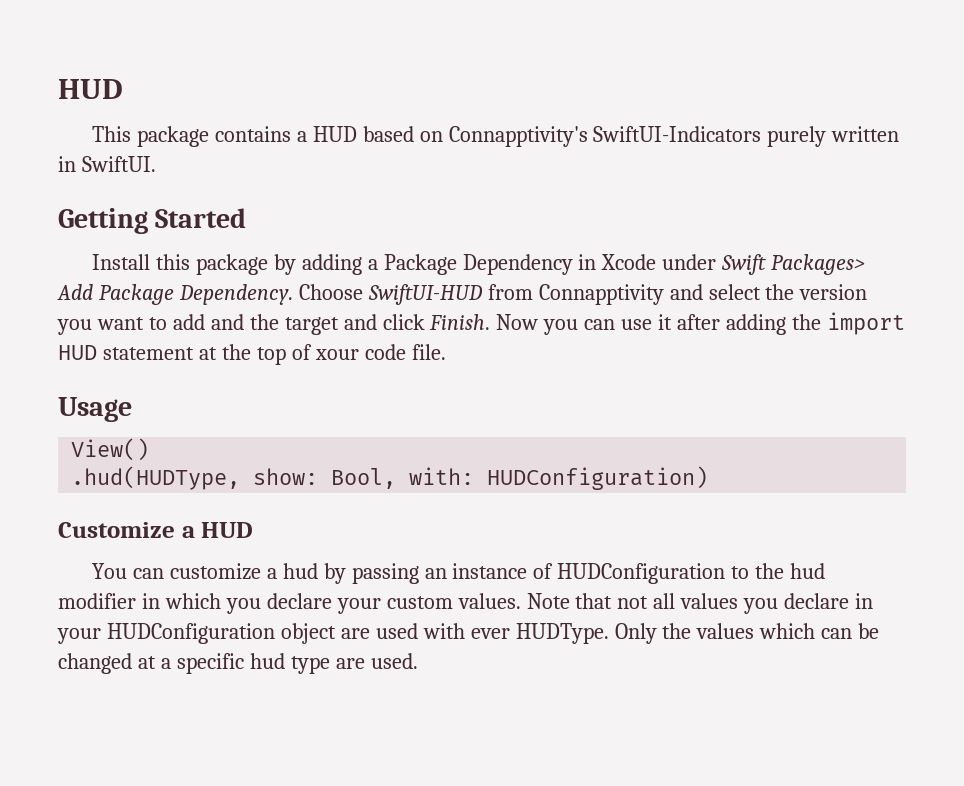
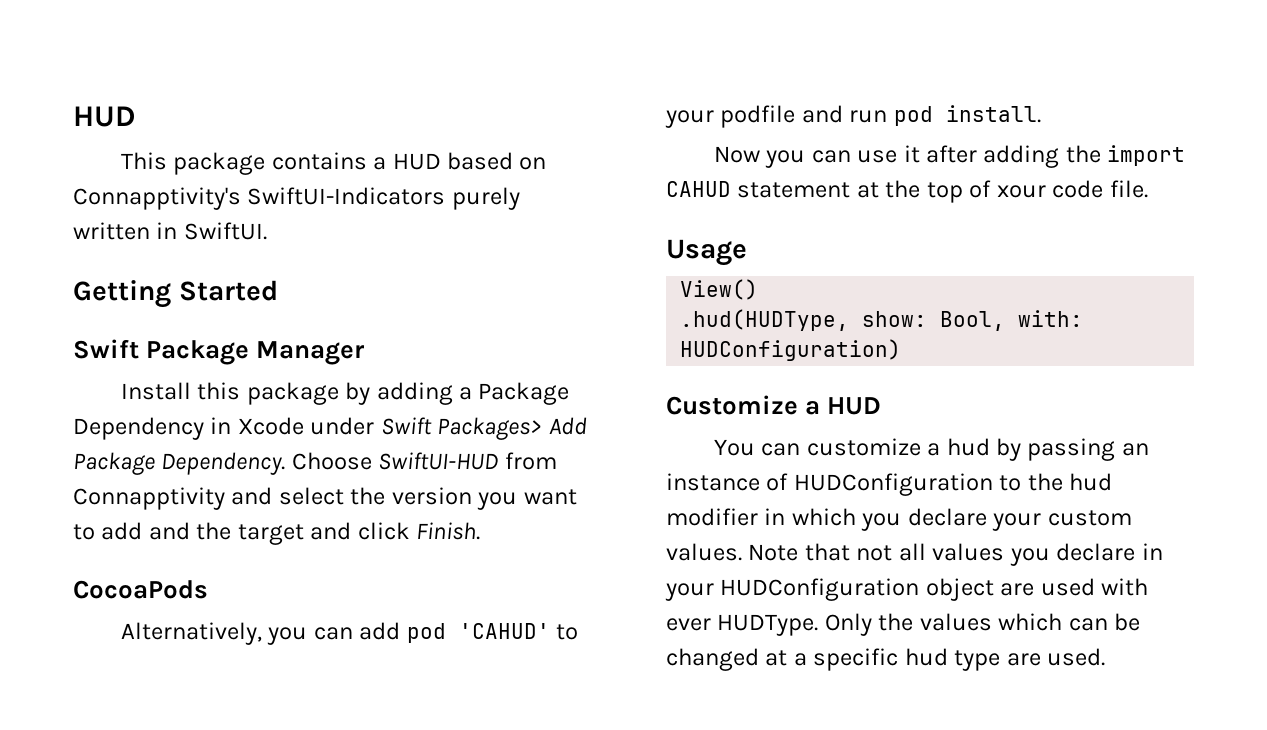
(247, 218) none -> [73,339,366,365] // Swift Package Manager
(491, 322) none -> [73,580,208,599] [120,622,578,645] [665,105,1041,128] // CocoaPods // Alternatively, you can add pod 'CAHUD' to your podfile and run pod install. //
[58,345,97,360] HUD -> [666,181,731,197] CAHUD

